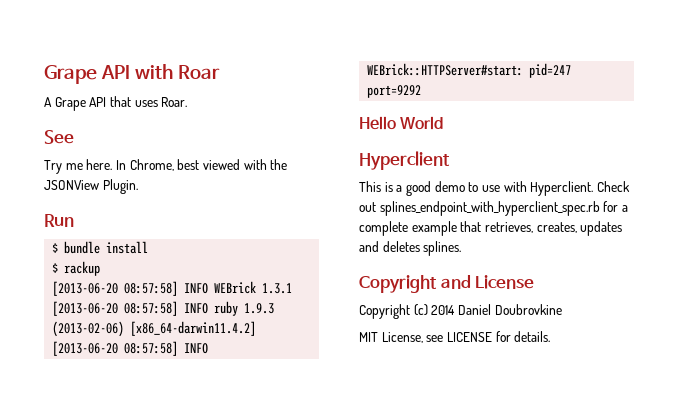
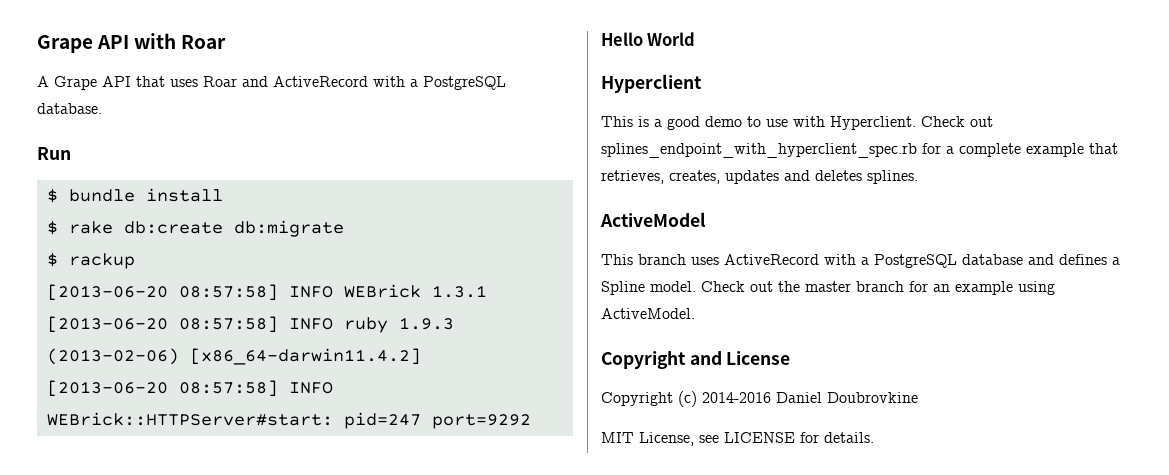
[161,97,188,107] [44,130,74,144] [44,159,288,174] [44,179,138,194] Roar. // See // Try me here. In Chrome, best viewed with the JSONView Plugin. -> [203,76,506,90] [37,103,102,114] Roar and ActiveRecord with a PostgreSQL database.
(149, 247) none -> [46,220,344,237] // $ rake db:create db:migrate
(462, 248) none -> [600,212,706,227] [601,254,1120,268] [601,281,1055,295] [601,308,695,319] // ActiveModel // This branch uses ActiveRecord with a PostgreSQL database and defines a Spline model. Check out the master branch for an example using ActiveModel.
[431,305,456,315] 2014 -> [702,392,771,403] 2014-2016

